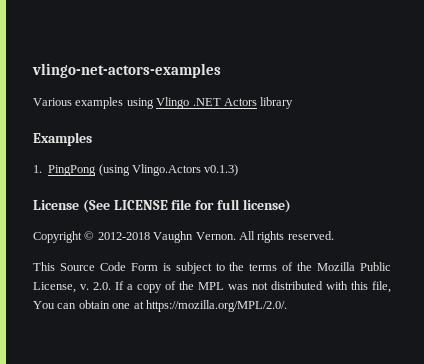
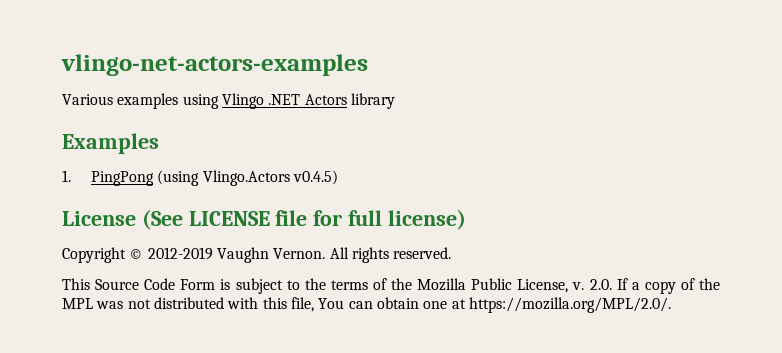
[204,164,239,176] v0.1.3) -> [292,170,338,185] v0.4.5)
[97,232,150,240] 2012-2018 -> [147,247,213,260] 2012-2019

